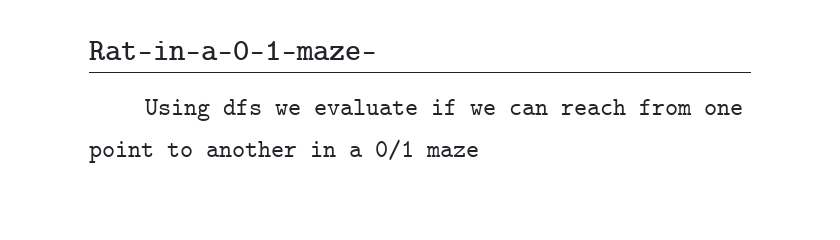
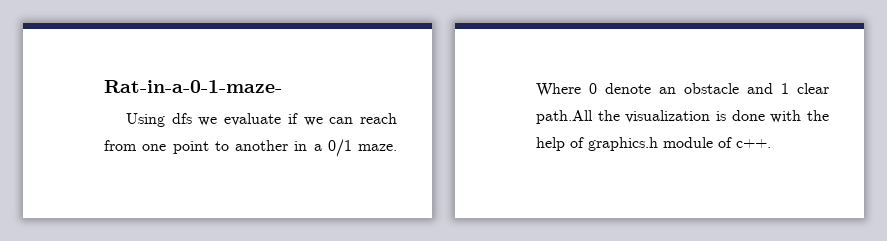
[426,146,479,157] maze -> [358,144,397,151] [536,83,829,97] [536,110,829,124] [536,137,771,151] maze. Where 0 denote an obstacle and 1 clear path.All the visualization is done with the help of graphics.h module of c++.

